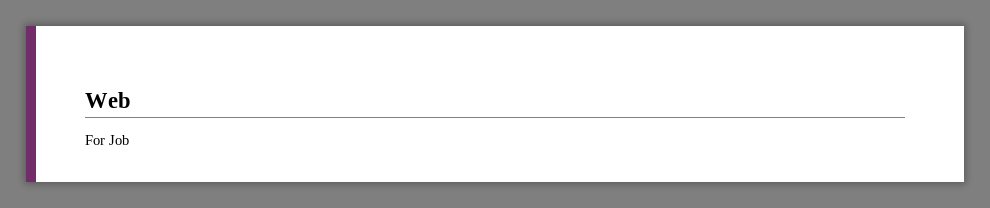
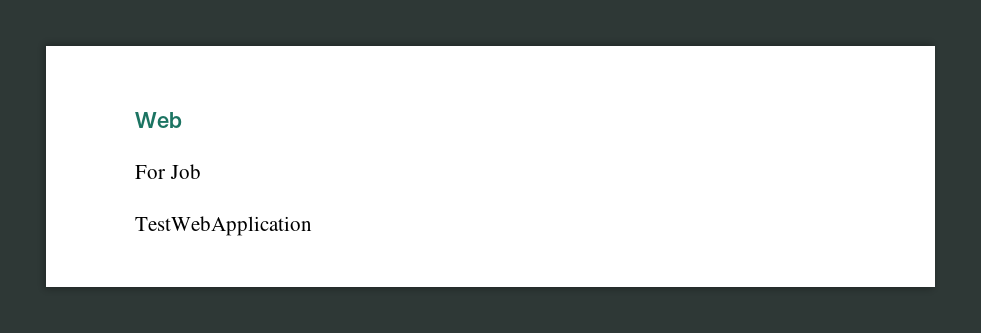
(129, 140) none -> [135,216,312,236] // TestWebApplication

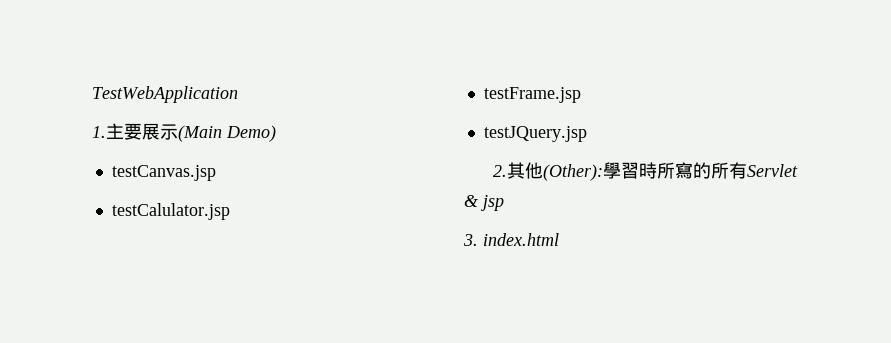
[135,112,182,128] [135,164,201,179] [135,216,312,236] Web // For Job // TestWebApplication -> [92,86,238,103] [92,123,276,142] [111,165,216,181] [111,203,230,220] [483,87,581,103] [483,126,587,142] [492,162,798,181] [464,195,504,211] [463,233,559,246] TestWebApplication // 1.主要展示(Main Demo) // testCanvas.jsp // testCalulator.jsp // testFrame.jsp // testJQuery.jsp // 2.其他(Other):學習時所寫的所有Servlet & jsp // 3. index.html

